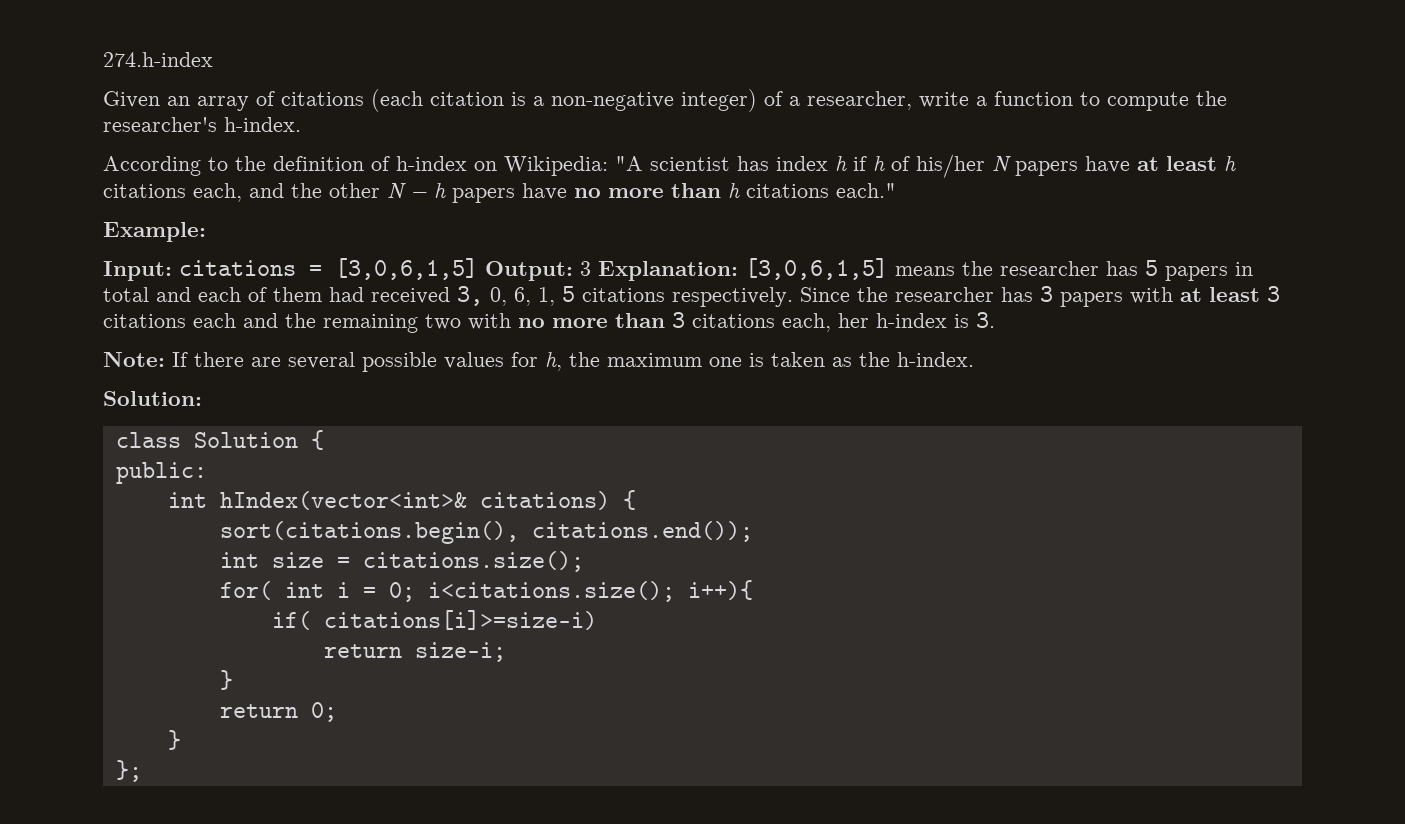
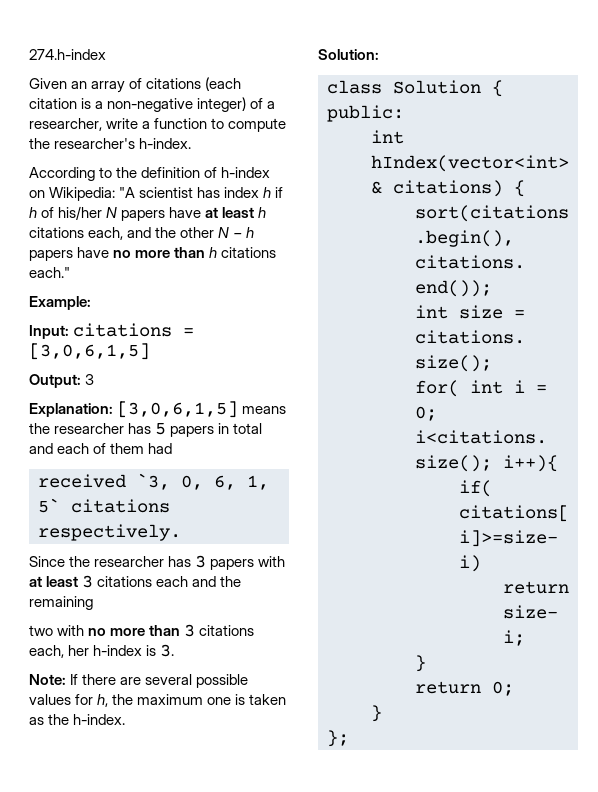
(478, 269) none -> (150, 351) //
(591, 268) none -> (95, 379) //
[371,286,483,306] received 3, -> [38,473,170,490] // received `3,
[562,286,575,302] 5 -> [38,498,60,513] 5`
(793, 297) none -> (181, 532) //
(418, 323) none -> (93, 603) //

